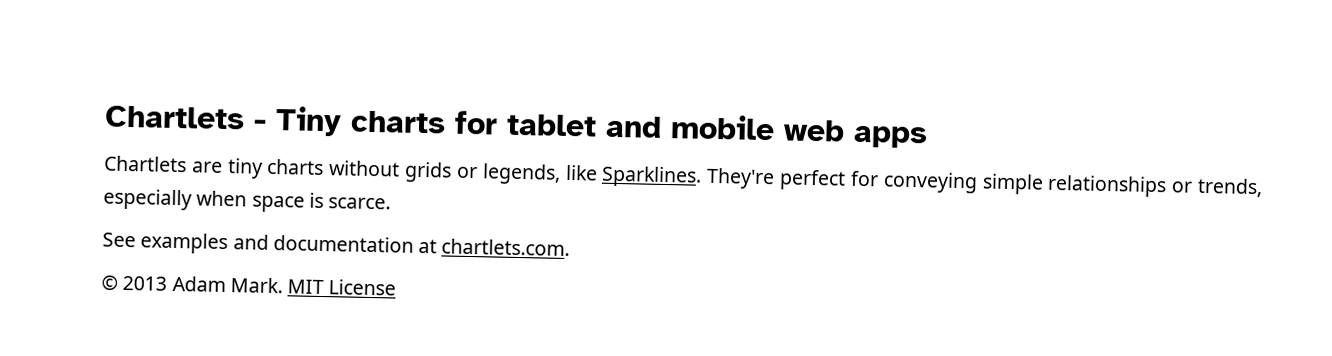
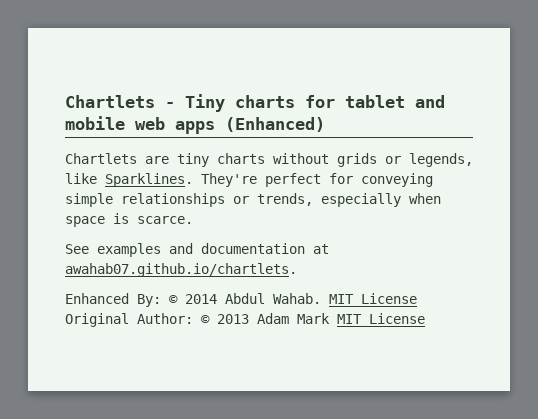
(928, 137) none -> [225,117,325,132] (Enhanced)
[441,238,571,257] chartlets.com. // -> [65,263,297,277] [65,293,417,307] [65,313,193,327] awahab07.github.io/chartlets. // Enhanced By: © 2014 Abdul Wahab. MIT License Original Author:
[229,277,283,294] Mark. -> [297,313,330,324] Mark

